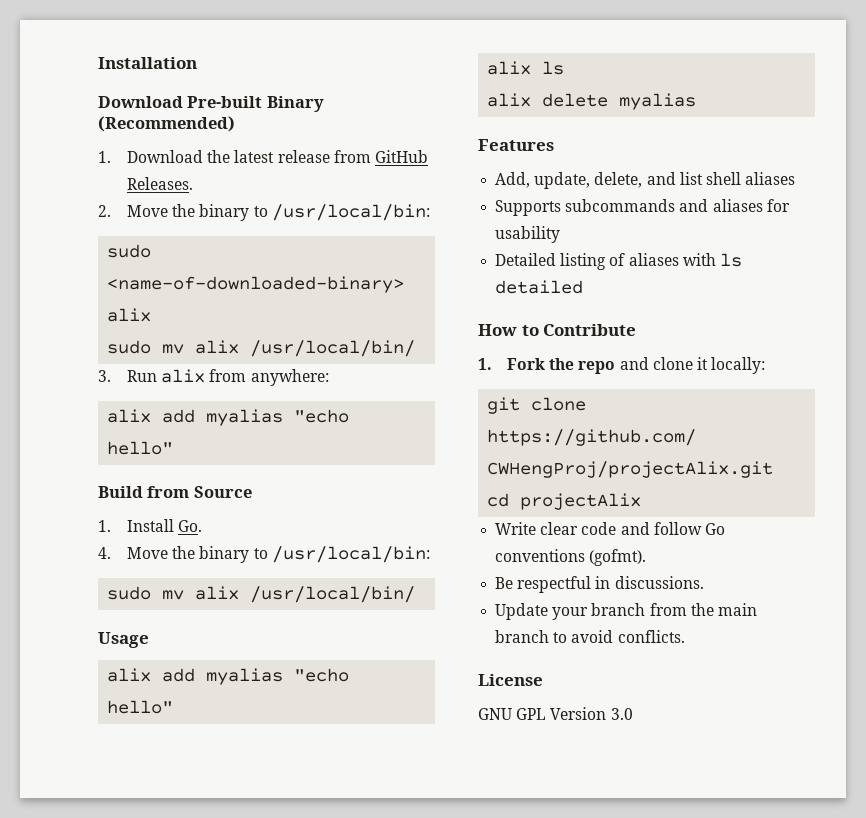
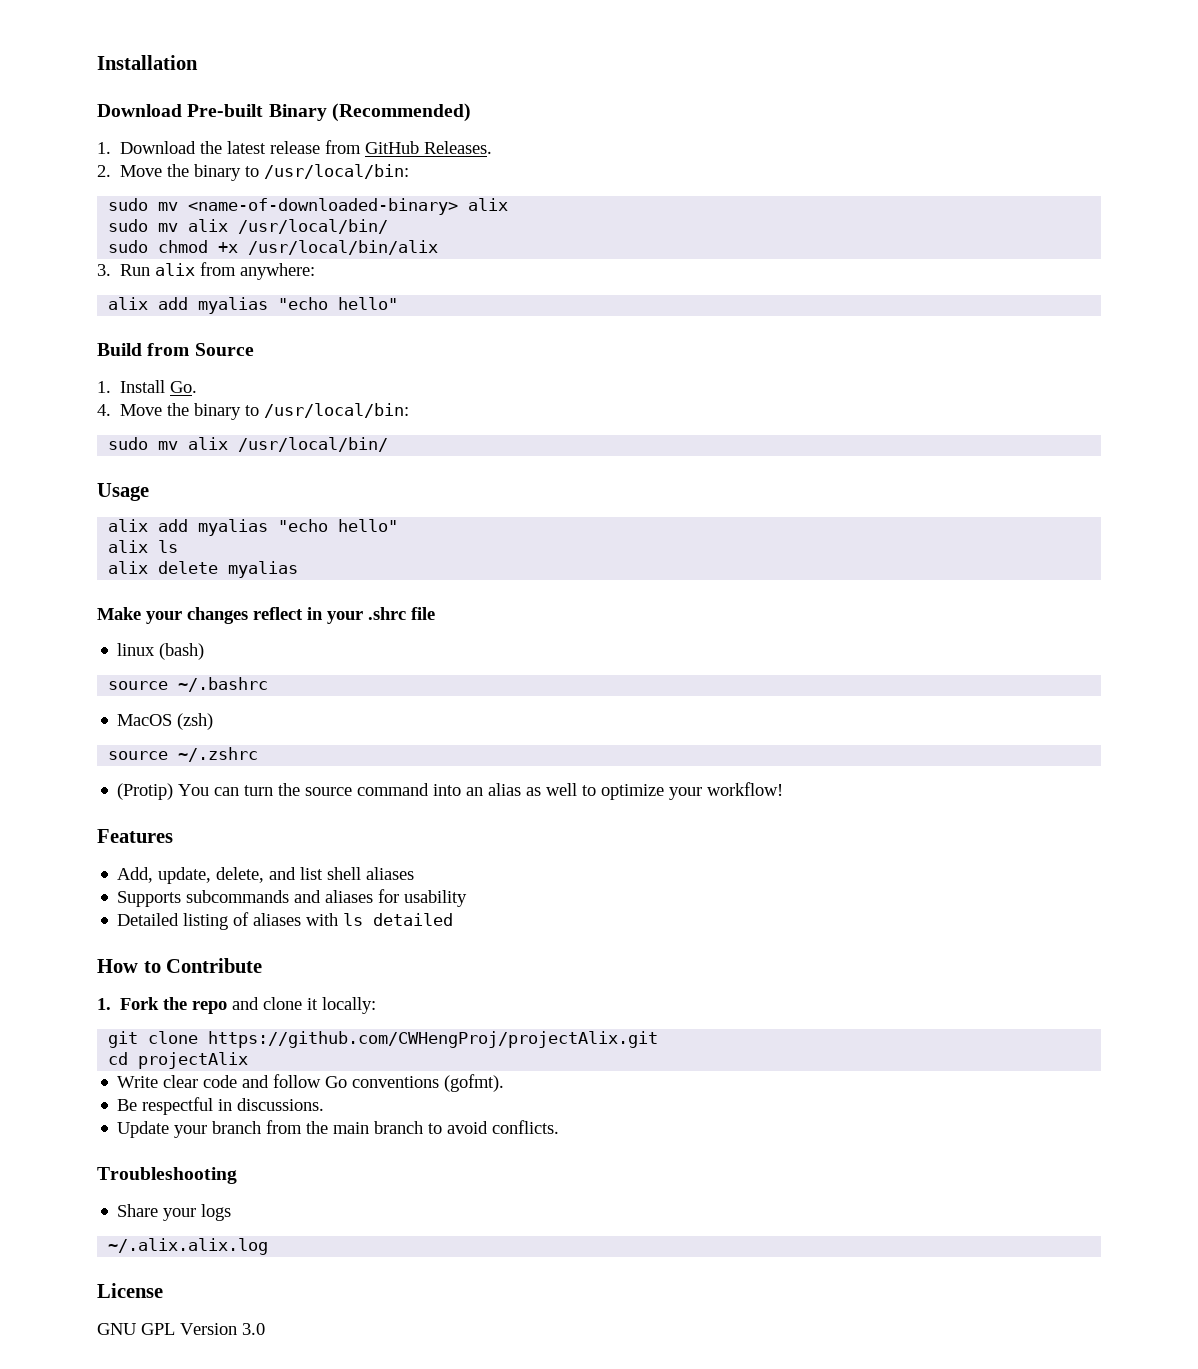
(152, 251) none -> [158,202,179,211] mv
(416, 348) none -> [108,240,439,255] // sudo chmod +x /usr/local/bin/alix
(697, 101) none -> [97,607,435,624] [117,643,205,660] [108,677,269,692] [117,713,214,730] [108,747,259,762] [117,782,784,800] // Make your changes reflect in your .shrc file // linux (bash) // source ~/.bashrc // MacOS (zsh) // source ~/.zshrc // (Protip) You can turn the source command into an alias as well to optimize your workflow!
(685, 636) none -> [97,1167,237,1184] [117,1204,232,1221] [108,1238,269,1255] // Troubleshooting // Share your logs // ~/.alix.alix.log

